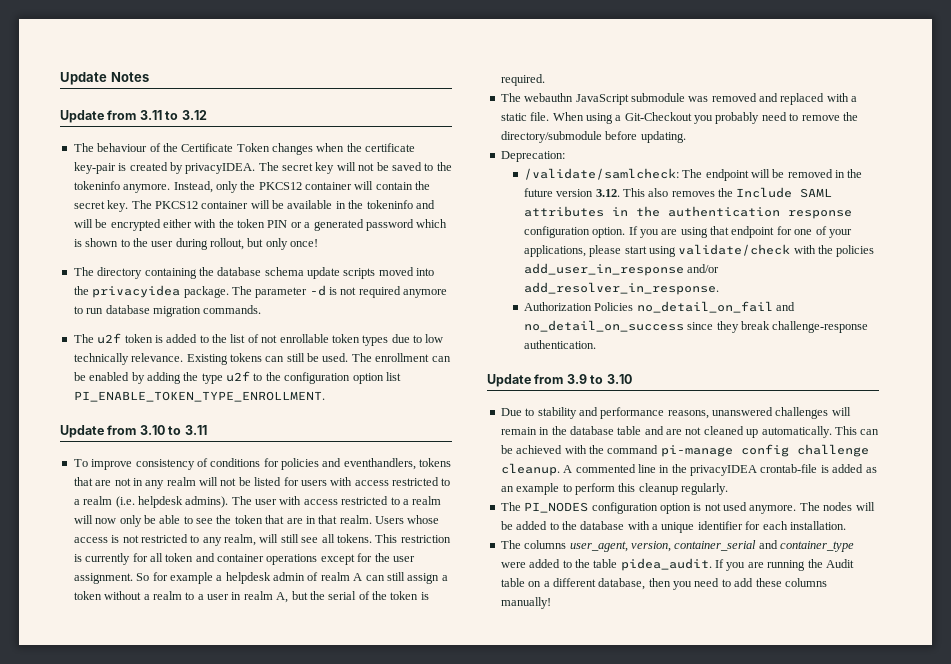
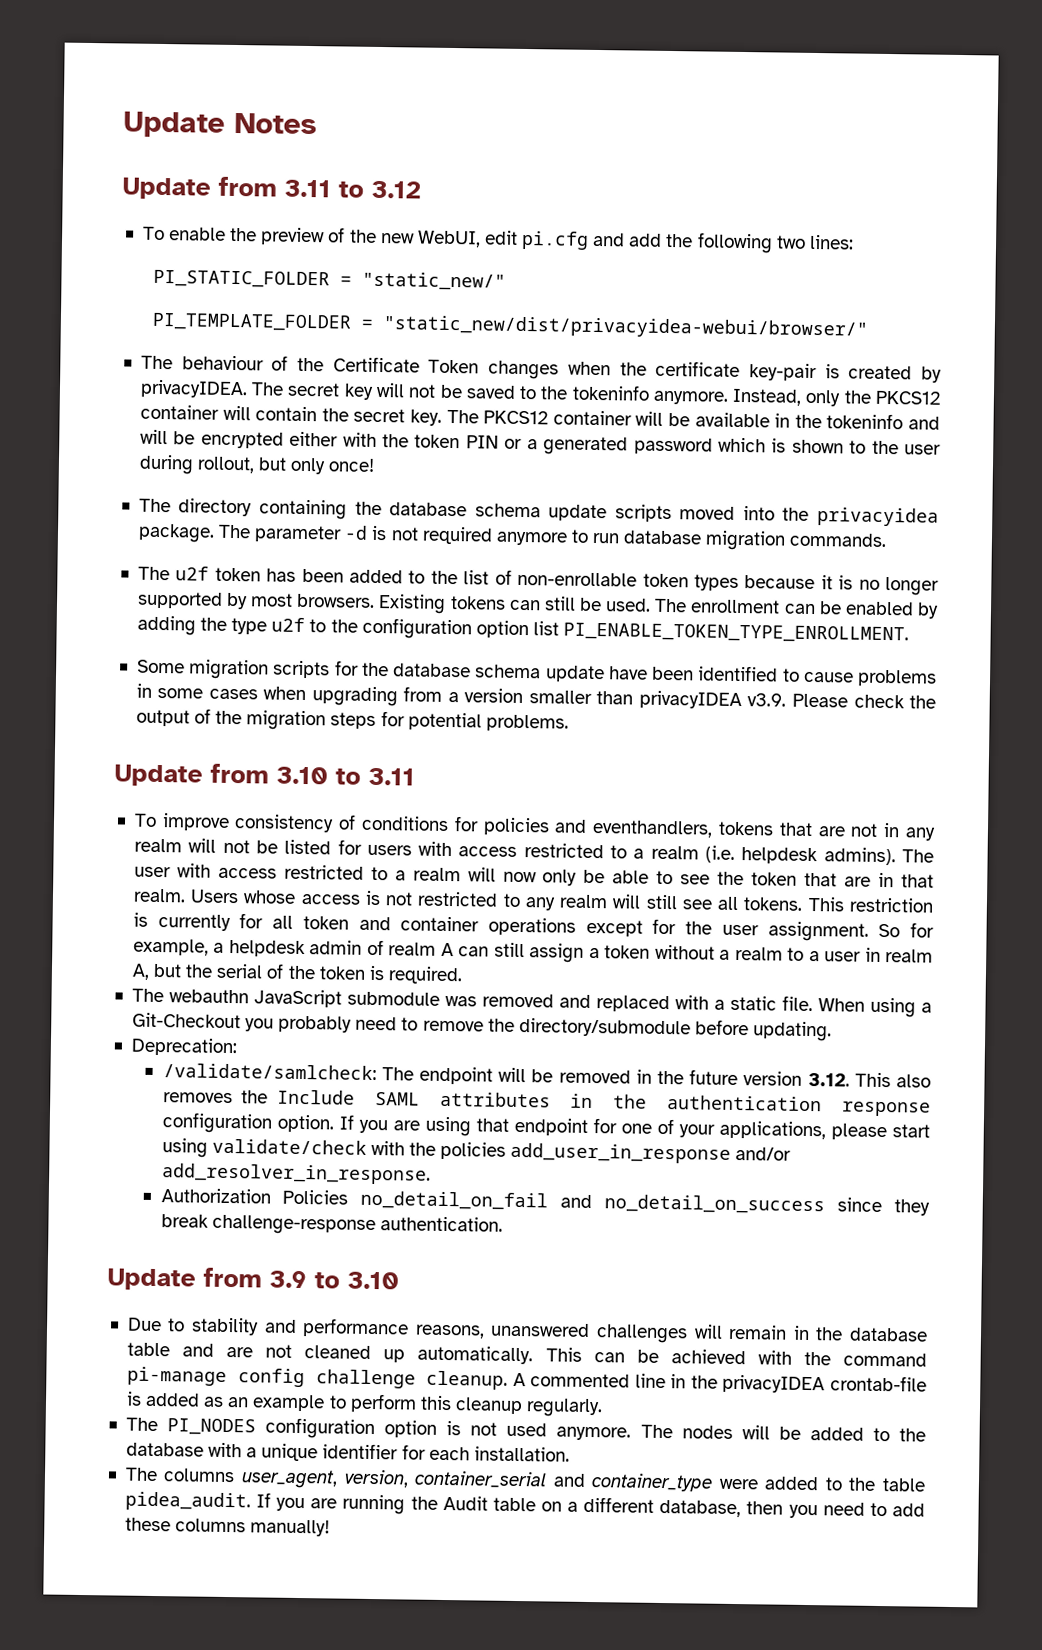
(207, 115) none -> [142,226,854,254] [152,269,506,291] [151,312,868,340] // To enable the preview of the new WebUI, edit pi.cfg and add the following two lines: // PI_STATIC_FOLDER = "static_new/" // PI_TEMPLATE_FOLDER = "static_new/dist/privacyidea-webui/browser/"
[154,335,163,343] is -> [266,568,344,583] has been
[261,334,444,346] [73,353,184,365] not enrollable token types due to low technically relevance. -> [517,571,939,596] [136,591,376,610] non-enrollable token types because it is no longer supported by most browsers.
(325, 396) none -> [136,659,938,687] [135,683,937,710] [135,708,569,732] // Some migration scripts for the database schema update have been identified to cause problems in some cases when upgrading from a version smaller than privacyIDEA v3.9. Please check the output of the migration steps for potential problems.
[224,534,256,546] realm, -> [559,894,609,909] realm
[169,572,213,584] example -> [132,938,209,956] example,

